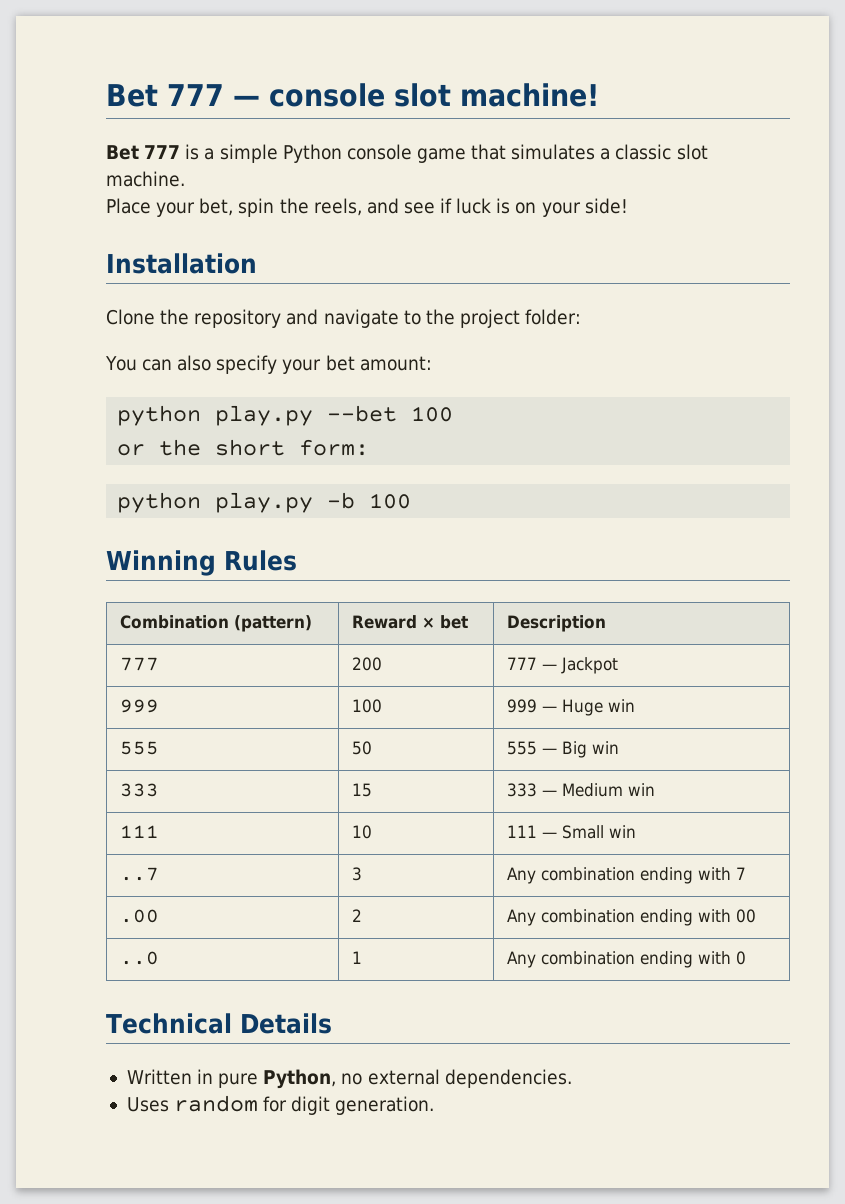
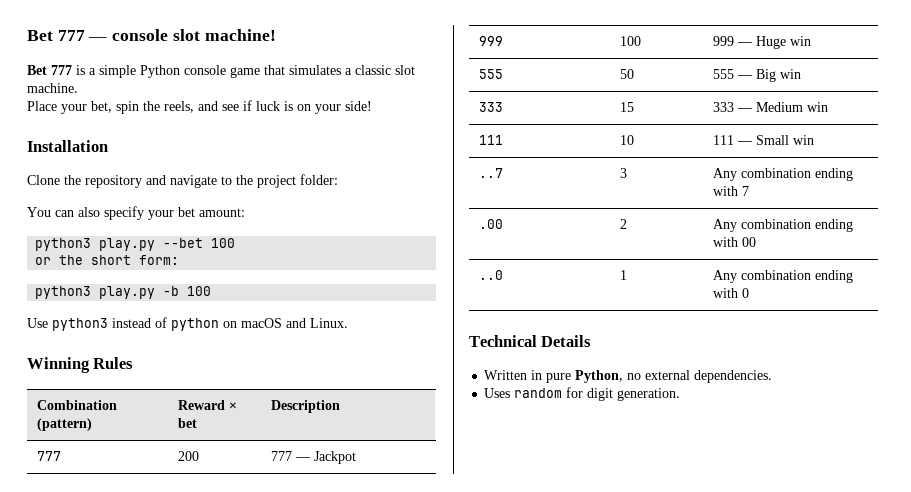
[117,405,202,426] python -> [35,238,92,251] python3
[117,492,202,513] python -> [35,286,92,299] python3
(412, 501) none -> [27,317,348,331] // Use python3 instead of python on macOS and Linux.

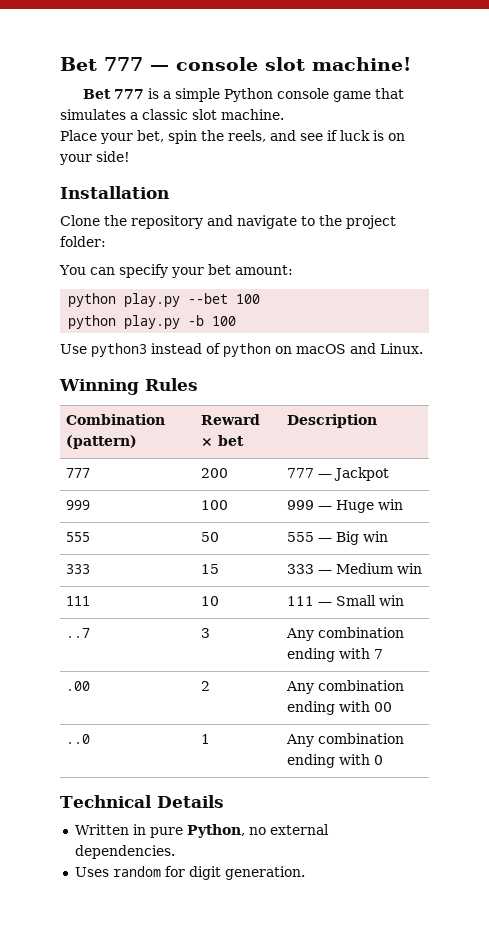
[78,207,100,217] also -> (115, 271) none
[35,238,92,251] python3 -> [68,293,117,307] python
[35,255,180,265] [35,286,92,299] or the short form: // python3 -> [68,315,117,329] python

